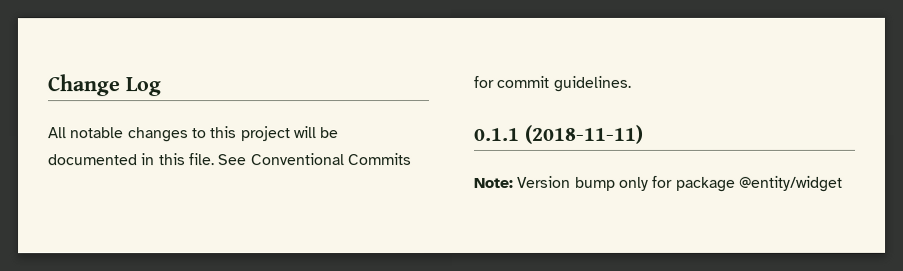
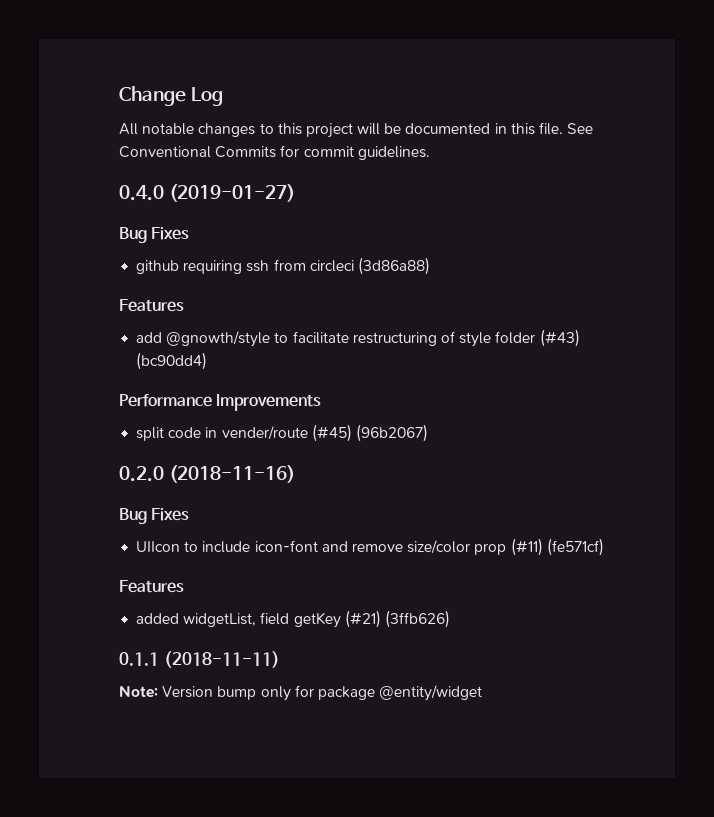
(631, 83) none -> [119,184,295,202] [119,227,190,243] [136,257,430,275] [119,299,184,312] [136,329,580,347] [136,352,208,370] [119,394,322,411] [136,424,428,442] [119,465,295,483] [119,508,190,524] [136,538,604,556] [119,580,184,593] [136,610,450,628] // 0.4.0 (2019-01-27) // Bug Fixes // github requiring ssh from circleci (3d86a88) // Features // add @gnowth/style to facilitate restructuring of style folder (#43) (bc90dd4) // Performance Improvements // split code in vender/route (#45) (96b2067) // 0.2.0 (2018-11-16) // Bug Fixes // UIIcon to include icon-font and remove size/color prop (#11) (fe571cf) // Features // added widgetList, field getKey (#21) (3ffb626)

